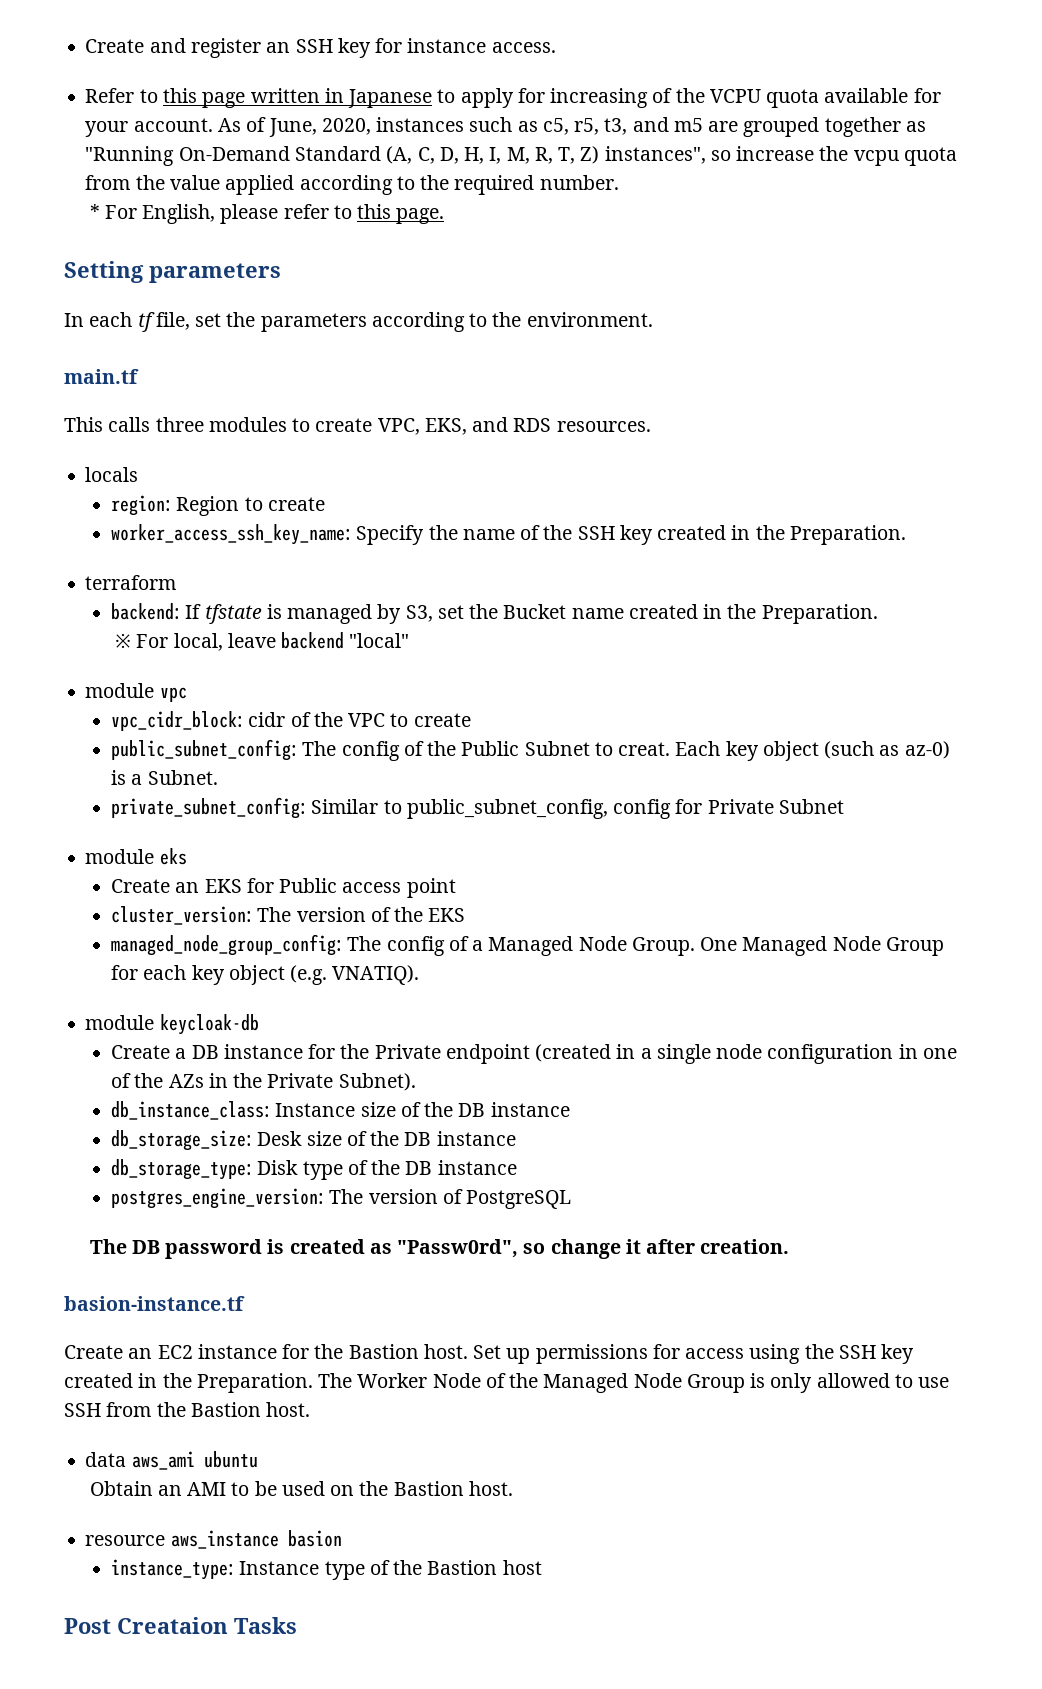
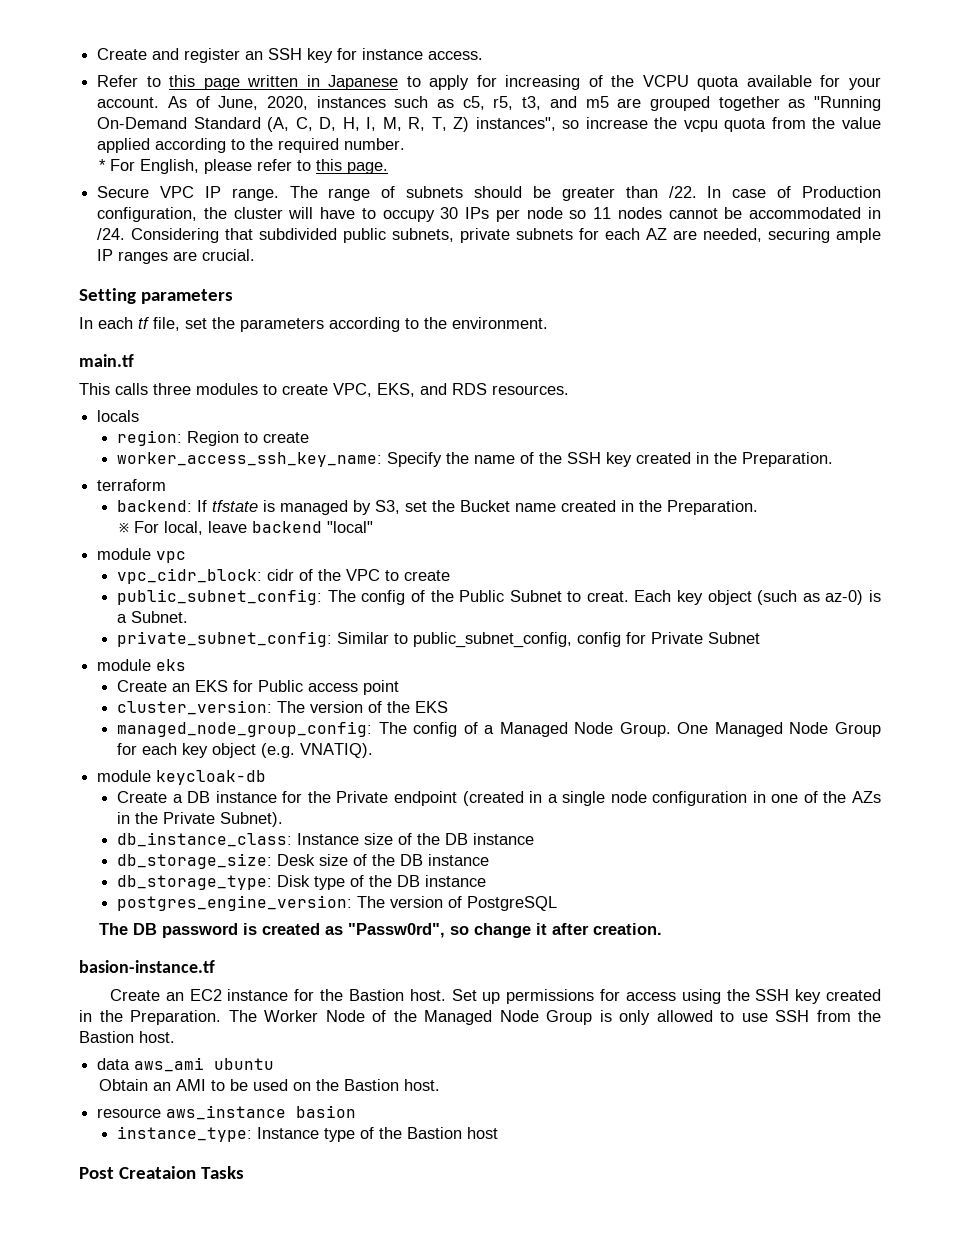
(445, 216) none -> [97,186,882,201] [97,207,881,222] [97,228,882,243] [97,249,256,264] // Secure VPC IP range. The range of subnets should be greater than /22. In case of Production configuration, the cluster will have to occupy 30 IPs per node so 11 nodes cannot be accommodated in /24. Considering that subdivided public subnets, private subnets for each AZ are needed, securing ample IP ranges are crucial.

